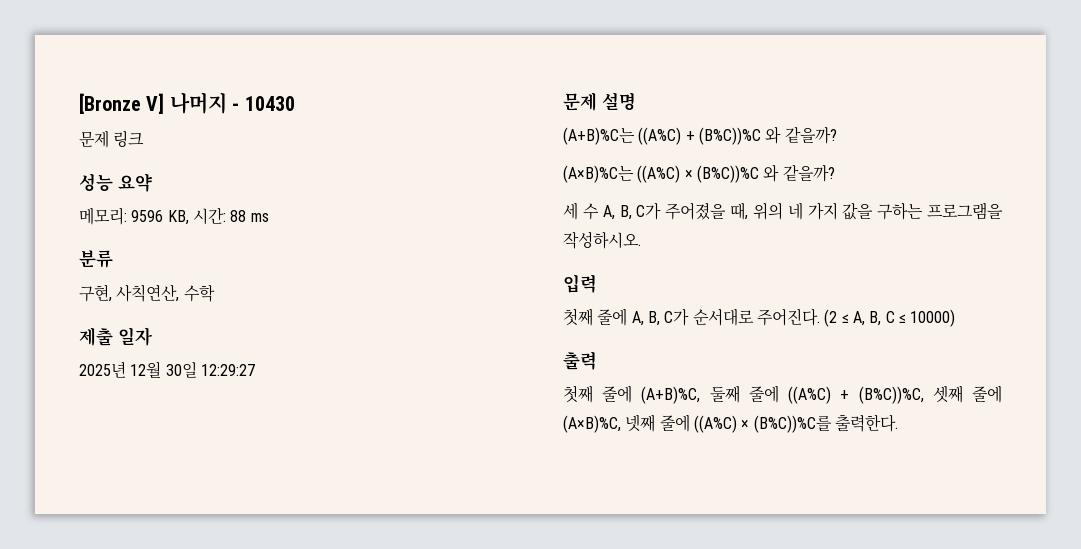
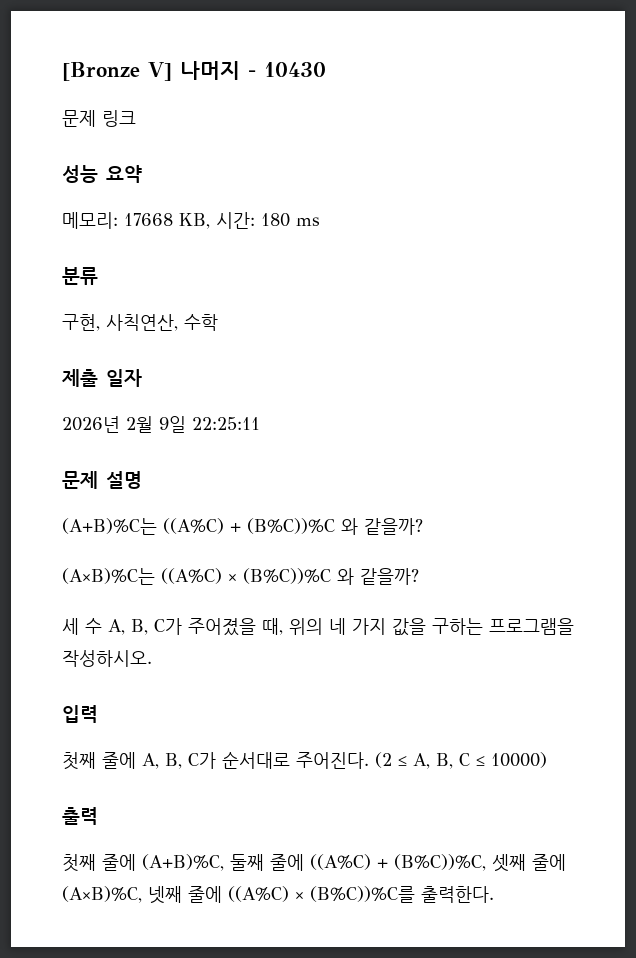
[131,210,164,222] 9596 -> [124,213,173,226] 17668
[230,210,247,222] 88 -> [261,213,290,227] 180
[79,361,255,378] 2025년 12월 30일 12:29:27 -> [62,416,260,433] 2026년 2월 9일 22:25:11

